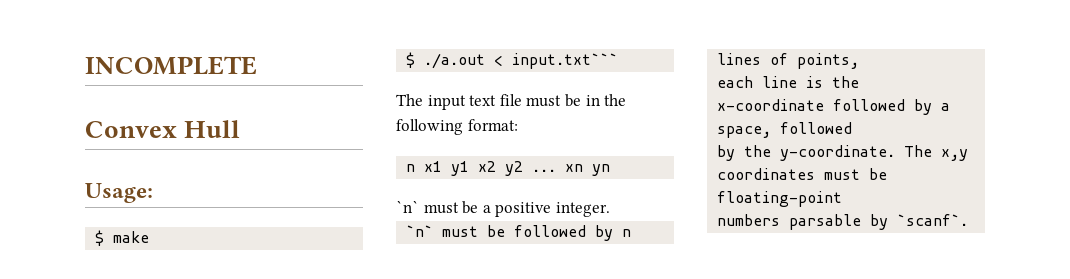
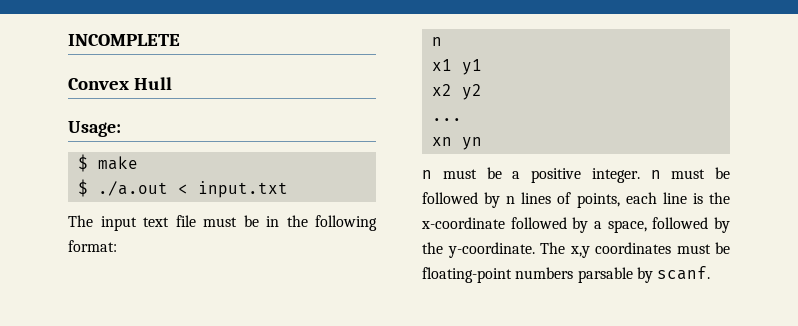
[512,53,619,69] input.txt``` -> [197,181,288,198] input.txt
(416, 168) none -> (442, 41) //
(470, 168) none -> (482, 67) //
(524, 168) none -> (482, 92) //
(557, 170) none -> (462, 119) //
[396,200,419,213] `n` -> [422,170,432,179] n
[406,225,434,237] // `n` -> [650,170,661,179] n
(860, 61) // -> (620, 200) none
(853, 128) // -> (709, 223) none
(843, 199) // -> (512, 275) none
[897,214,969,226] `scanf`. -> [657,266,711,280] scanf.

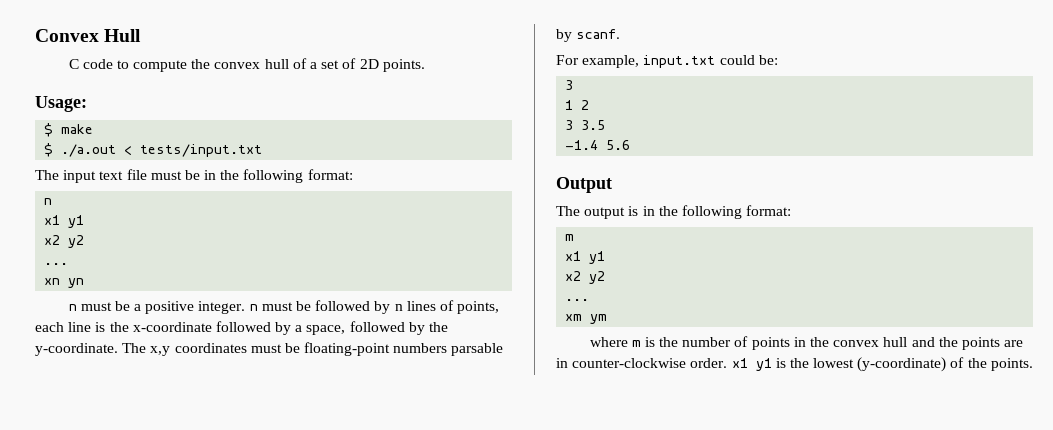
[68,34,180,46] INCOMPLETE // -> (35, 35) none
(172, 83) none -> [68,58,425,72] // C code to compute the convex hull of a set of 2D points.
[197,181,288,198] input.txt -> [140,144,263,157] tests/input.txt
(711, 273) none -> [556,55,778,68] [565,80,574,90] [565,100,590,110] [565,120,606,130] [565,140,631,150] [556,177,612,193] [556,205,792,219] [565,234,575,241] [565,251,606,264] [565,271,606,284] [565,299,590,301] [565,314,608,324] [589,336,1024,350] [556,357,1033,372] // For example, input.txt could be: // 3 // 1 2 // 3 3.5 // -1.4 5.6 // Output // The output is in the following format: // m // x1 y1 // x2 y2 // ... // xm ym // where m is the number of points in the convex hull and the points are in counter-clockwise order. x1 y1 is the lowest (y-coordinate) of the points.

